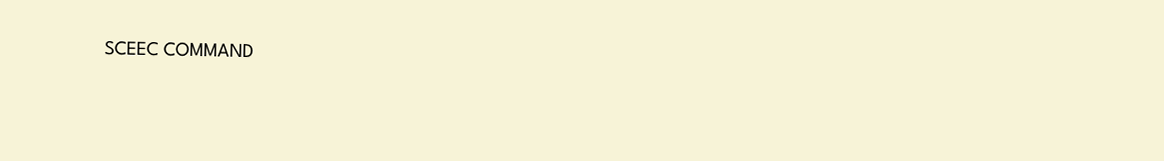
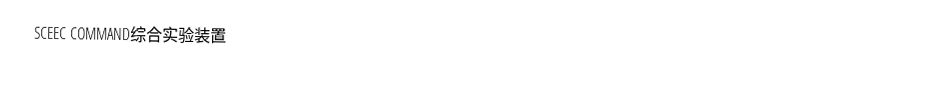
(255, 50) none -> [130,26,228,44] 综合实验装置

